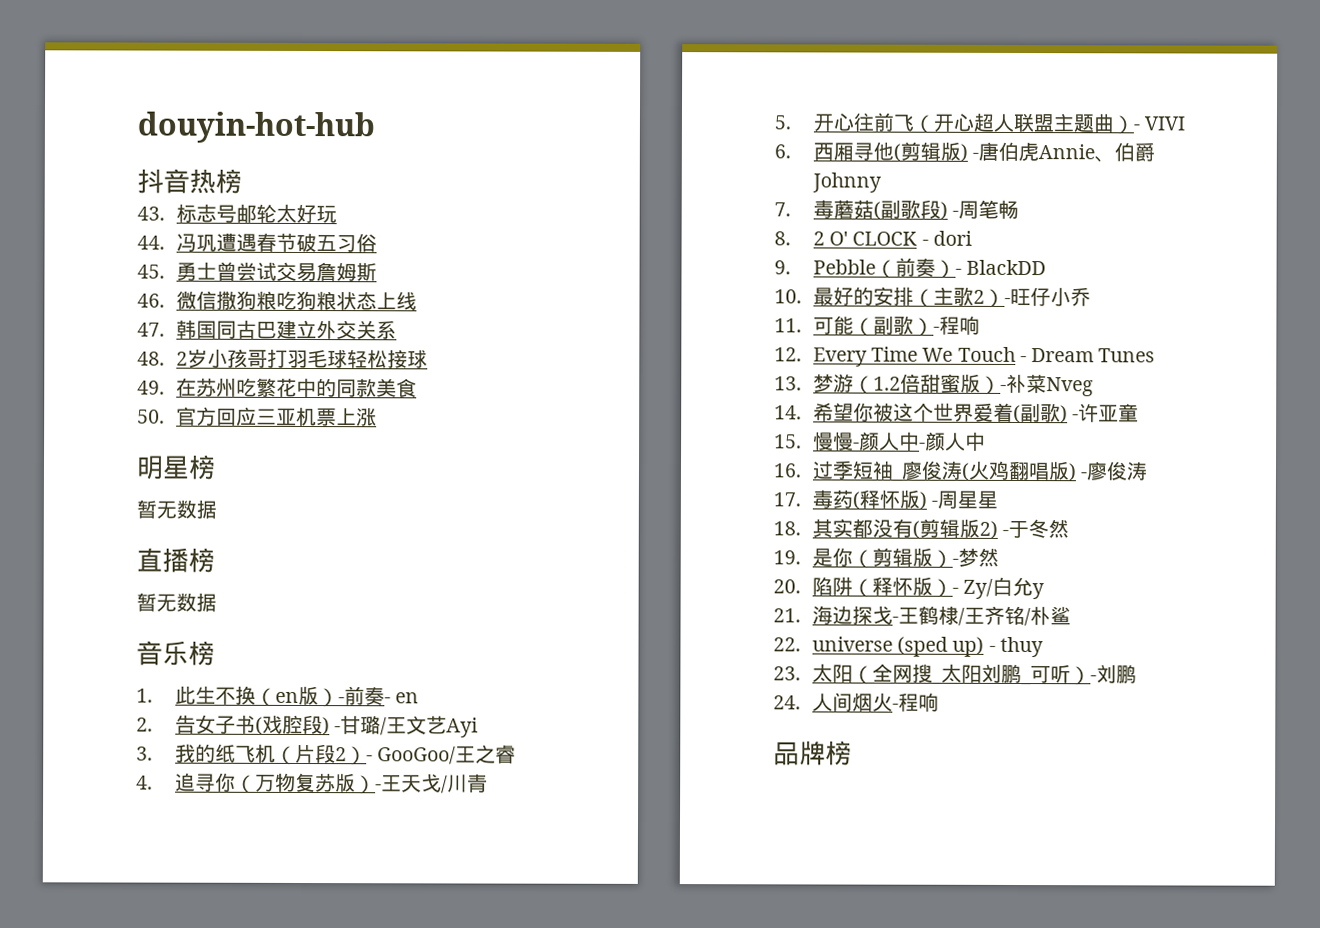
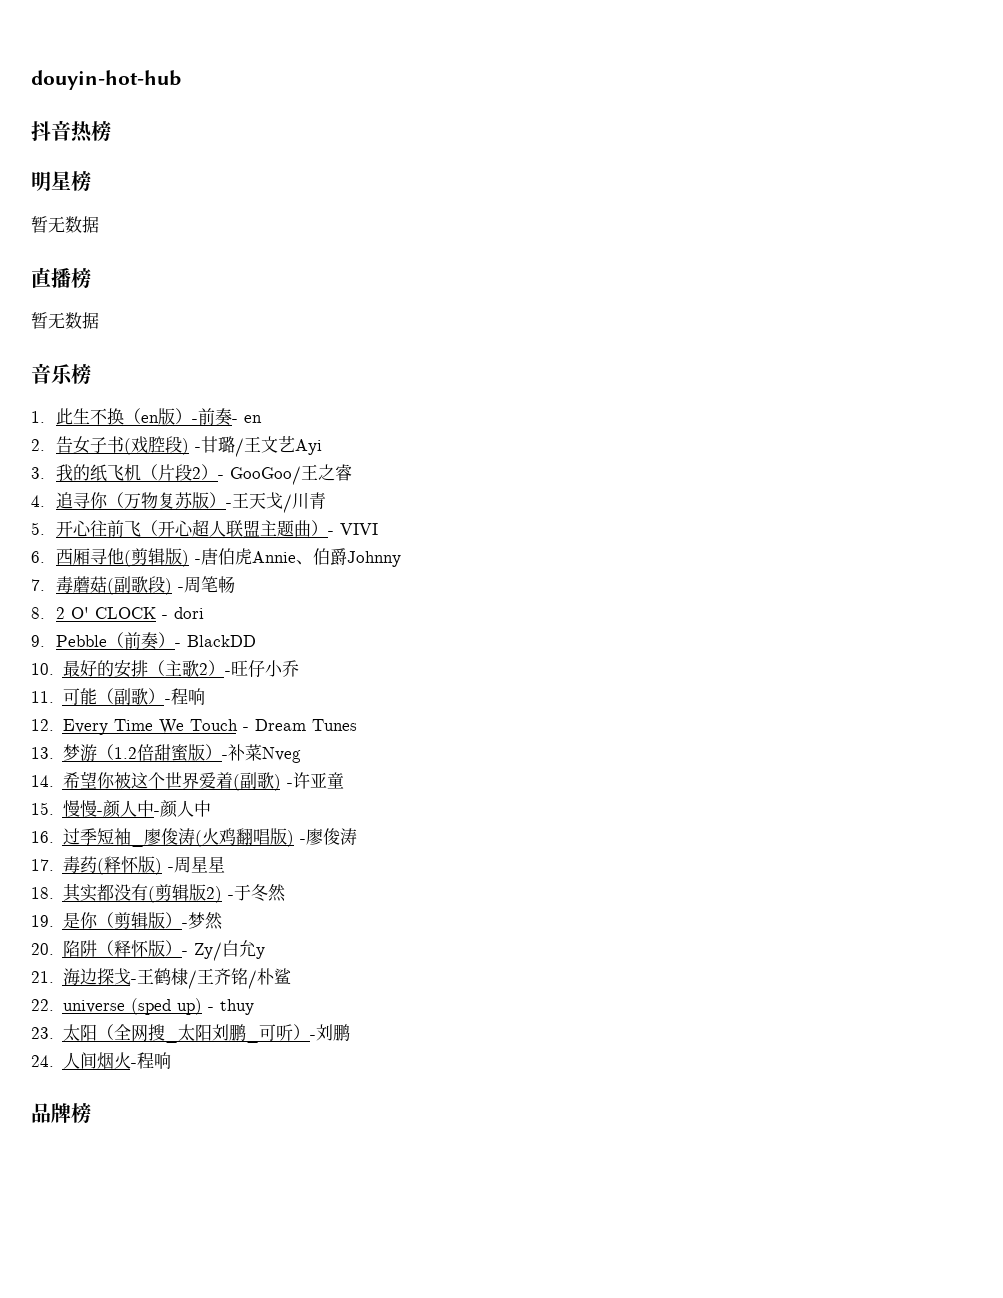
[137,203,337,224] [137,232,377,253] [137,261,377,283] [137,290,417,311] [137,319,397,340] [137,348,428,369] [137,377,417,398] [137,406,377,427] // 43.标志号邮轮太好玩 // 44.冯巩遭遇春节破五习俗 // 45.勇士曾尝试交易詹姆斯 // 46.微信撒狗粮吃狗粮状态上线 // 47.韩国同古巴建立外交关系 // 48. 2岁小孩哥打羽毛球轻松接球 // 49.在苏州吃繁花中的同款美食 // 50.官方回应三亚机票上涨 -> (111, 131) none

